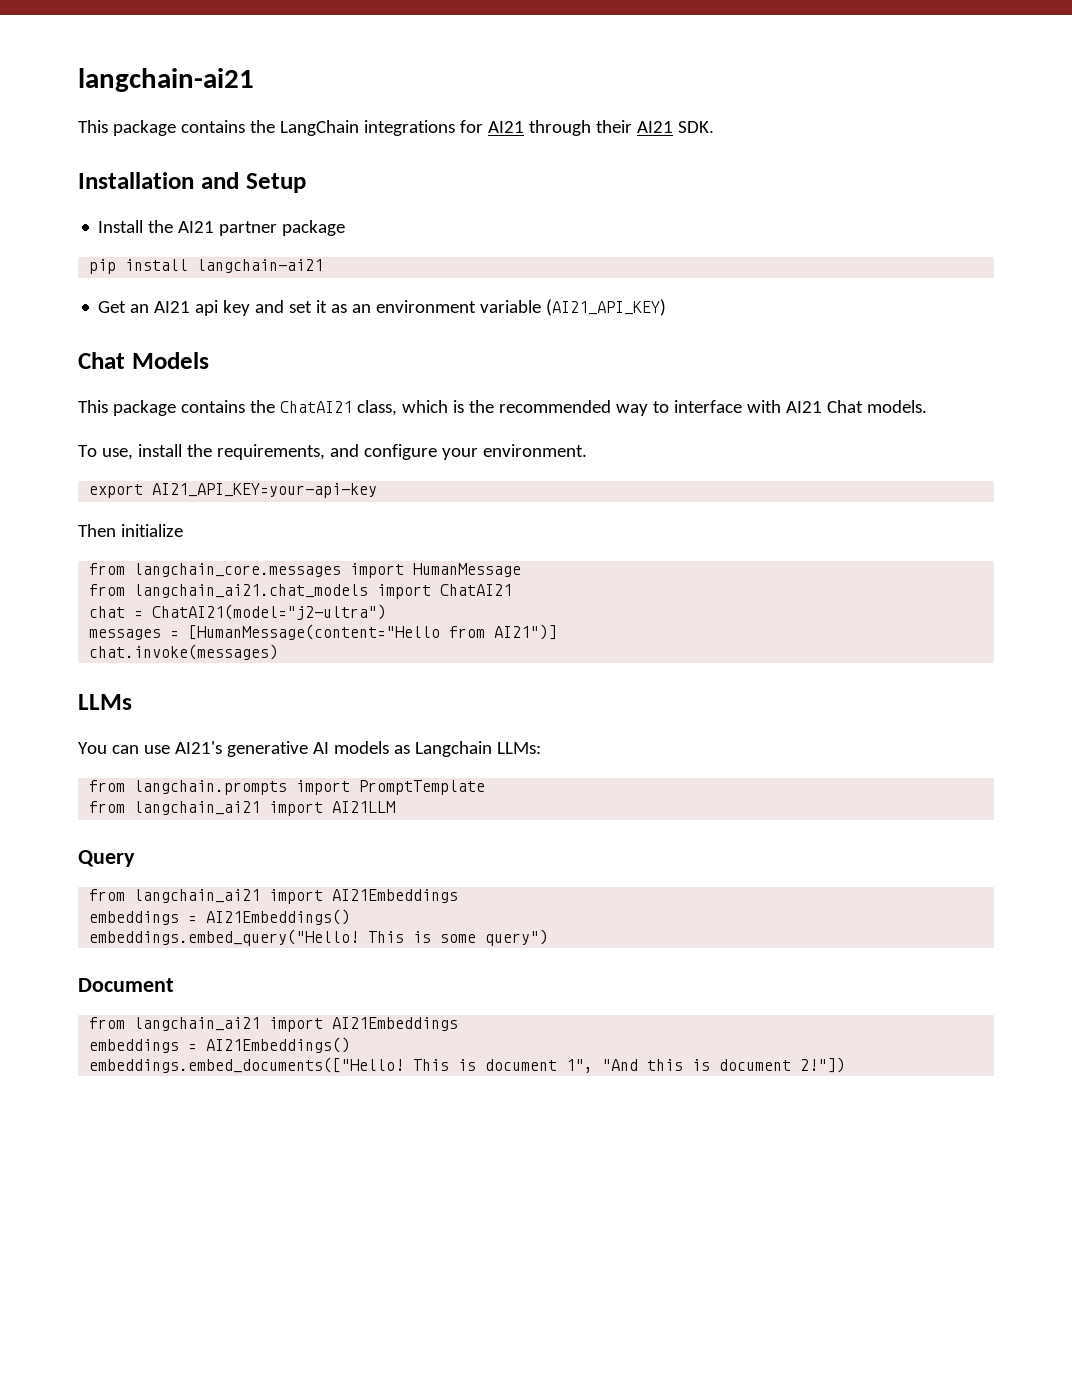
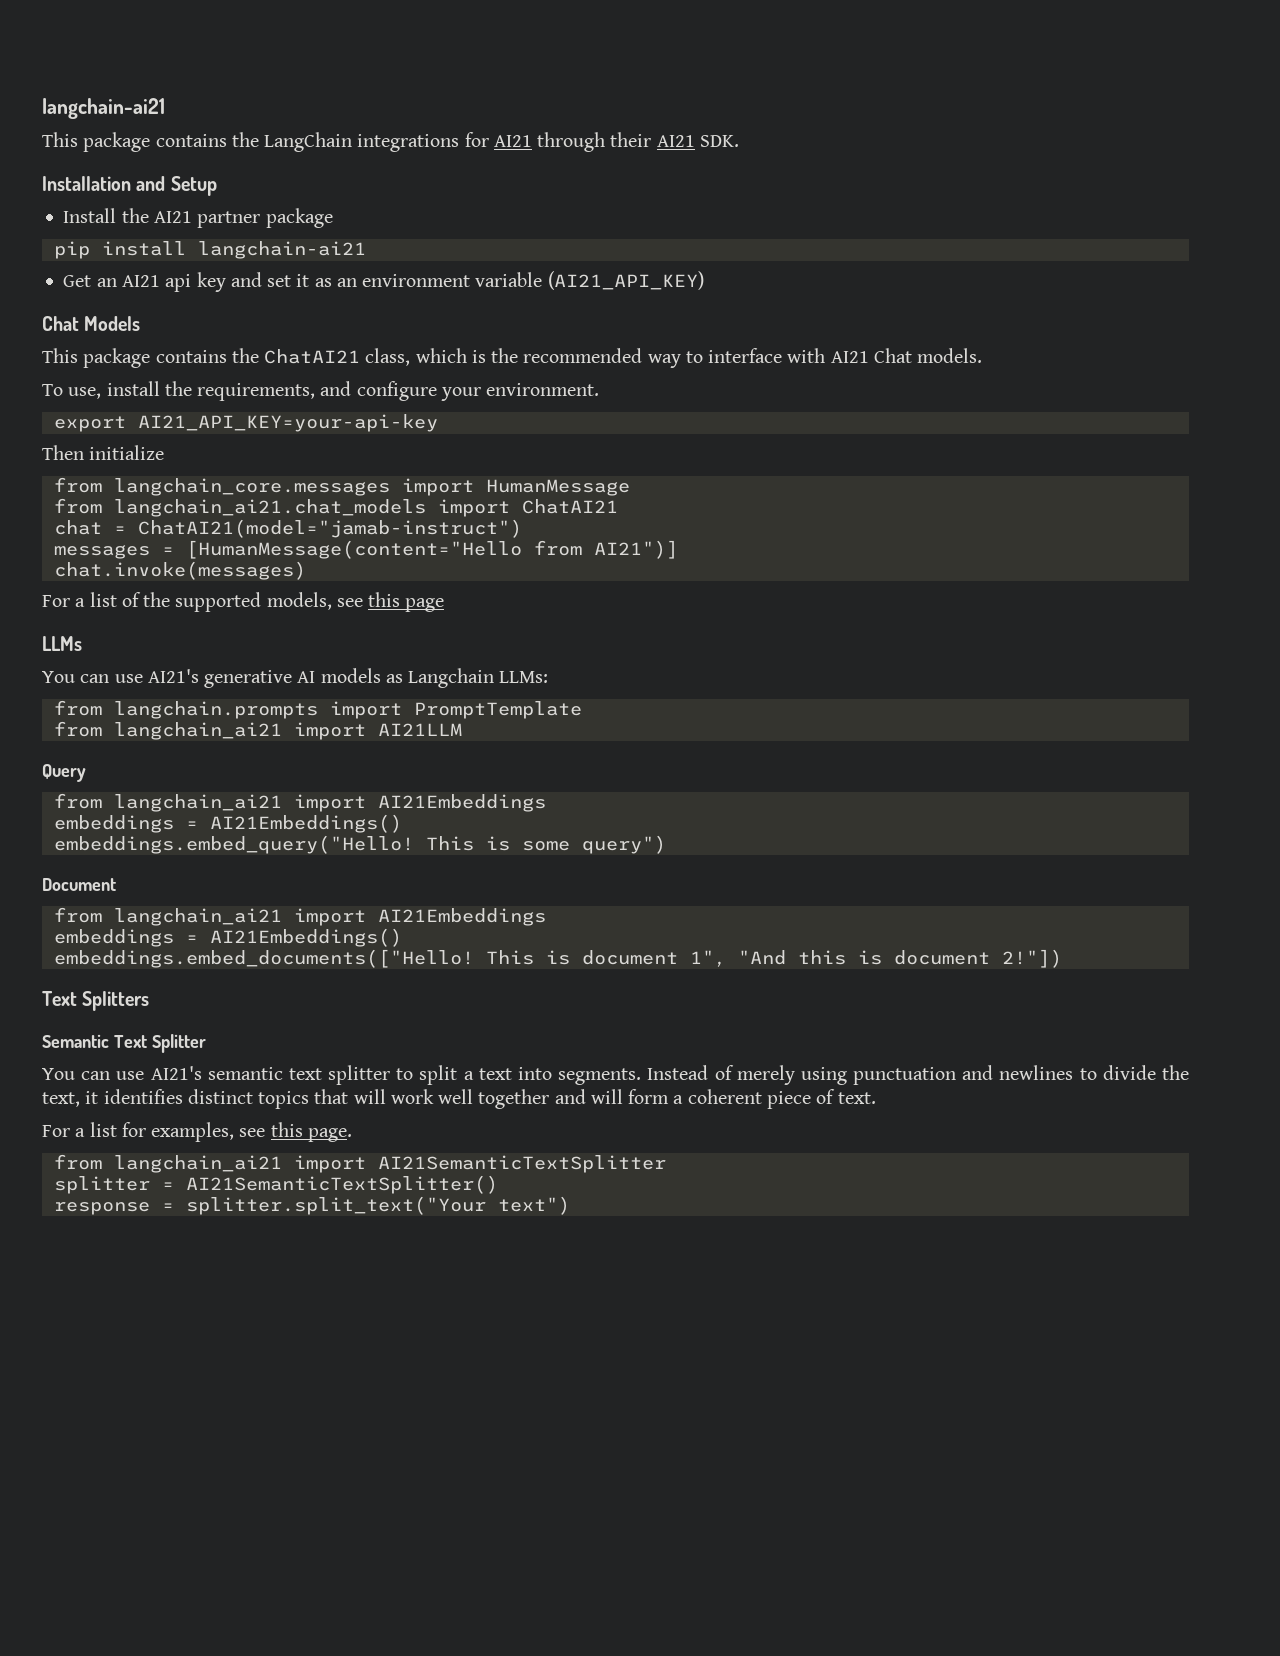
[152,604,387,620] ChatAI21(model="j2-ultra") -> [137,519,522,538] ChatAI21(model="jamab-instruct")
(279, 652) none -> [42,592,445,612] // For a list of the supported models, see this page
(846, 1065) none -> [42,991,150,1011] [42,1034,206,1053] [42,1065,1189,1085] [42,1089,876,1109] [42,1122,352,1142] [53,1154,666,1173] [53,1175,498,1194] [53,1196,570,1215] // Text Splitters // Semantic Text Splitter // You can use AI21's semantic text splitter to split a text into segments. Instead of merely using punctuation and newlines to divide the text, it identifies distinct topics that will work well together and will form a coherent piece of text. // For a list for examples, see this page. // from langchain_ai21 import AI21SemanticTextSplitter // splitter = AI21SemanticTextSplitter() // response = splitter.split_text("Your text")

